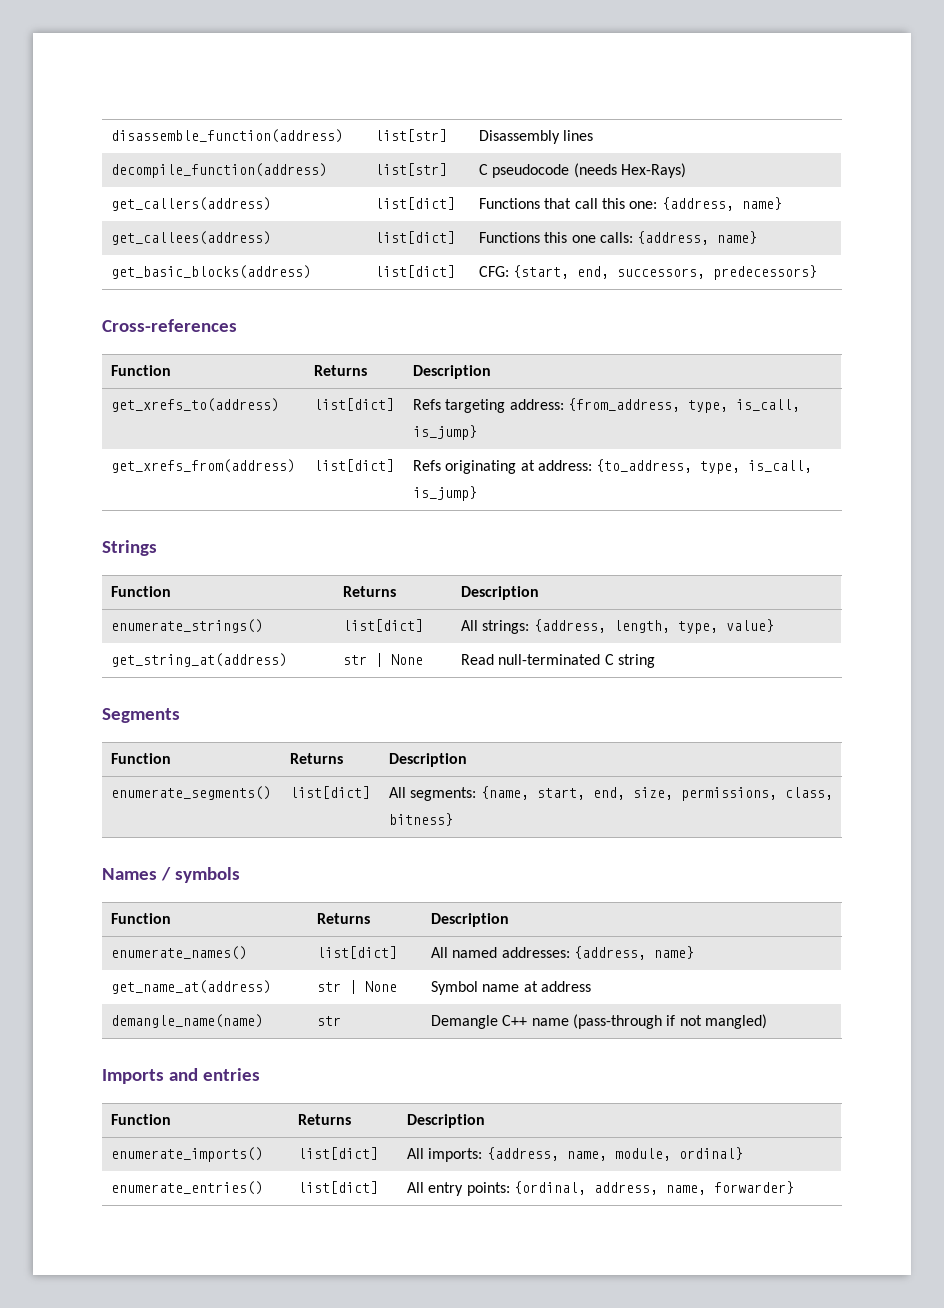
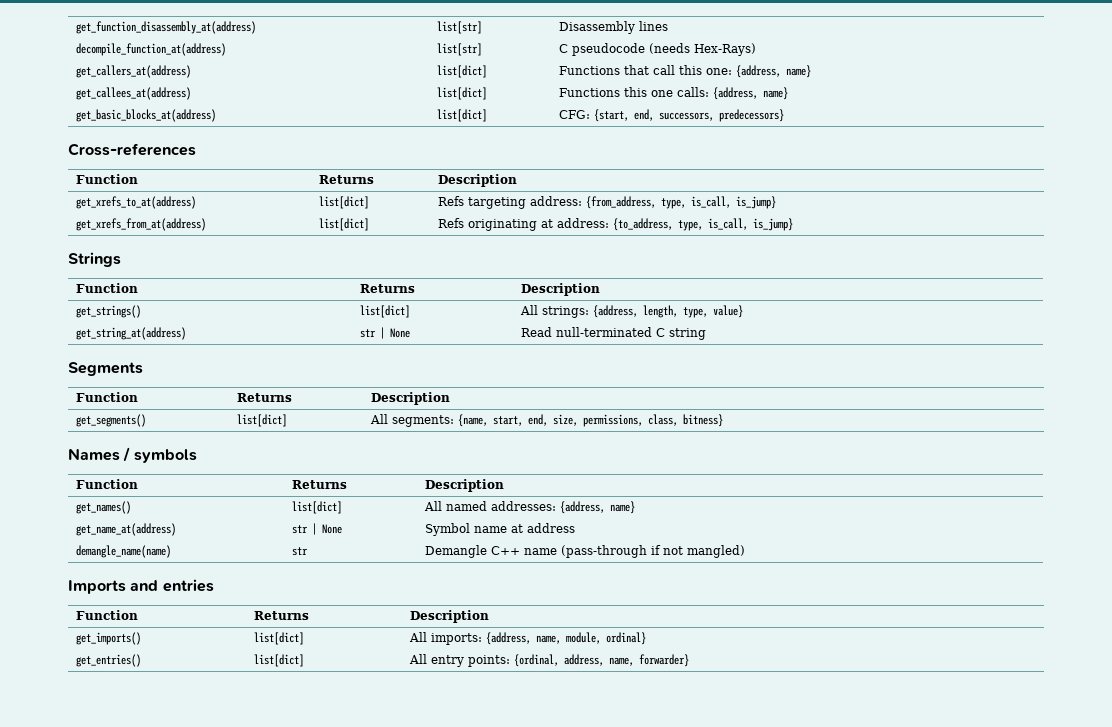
[111,129,344,143] disassemble_function(address) -> [75,21,256,34] get_function_disassembly_at(address)
[111,163,328,178] decompile_function(address) -> [75,43,226,56] decompile_function_at(address)
[111,197,272,211] get_callers(address) -> [75,65,191,78] get_callers_at(address)
[111,231,272,245] get_callees(address) -> [75,87,191,100] get_callees_at(address)
[111,265,312,279] get_basic_blocks(address) -> [75,109,216,122] get_basic_blocks_at(address)
[111,398,280,412] get_xrefs_to(address) -> [75,196,196,209] get_xrefs_to_at(address)
[111,459,296,473] get_xrefs_from(address) -> [75,218,206,231] get_xrefs_from_at(address)
[111,619,264,633] enumerate_strings() -> [75,305,141,318] get_strings()
[111,786,272,800] enumerate_segments() -> [75,414,146,427] get_segments()
[111,946,248,960] enumerate_names() -> [75,501,131,514] get_names()
[111,1147,264,1162] enumerate_imports() -> [75,632,141,645] get_imports()
[111,1181,264,1195] enumerate_entries() -> [75,654,141,667] get_entries()

